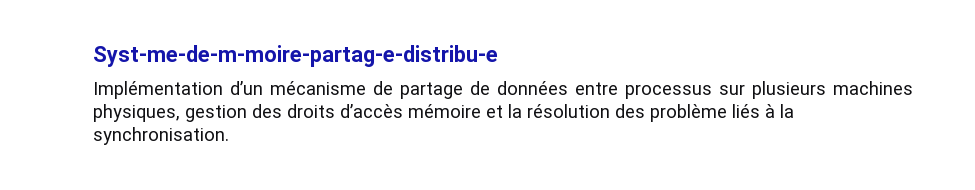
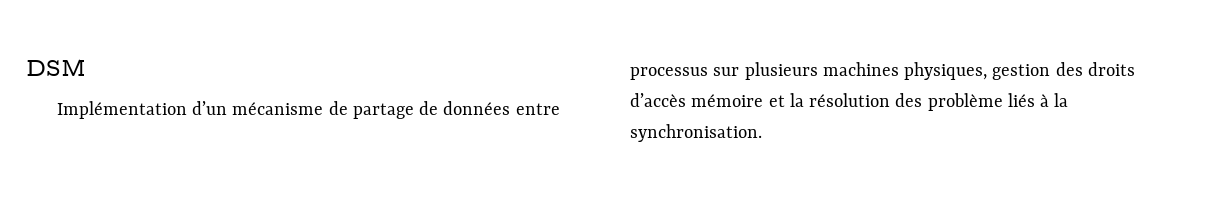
[93,45,498,67] Syst-me-de-m-moire-partag-e-distribu-e -> [26,59,86,76] DSM

